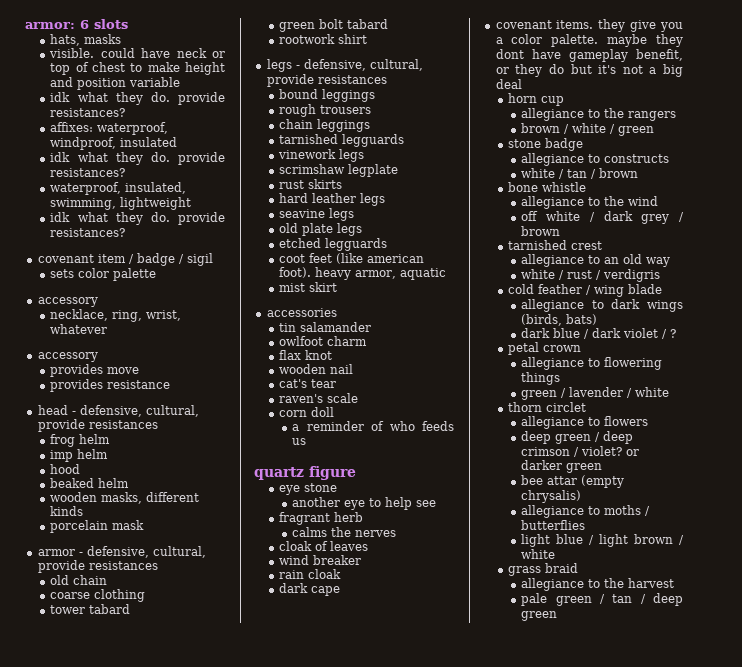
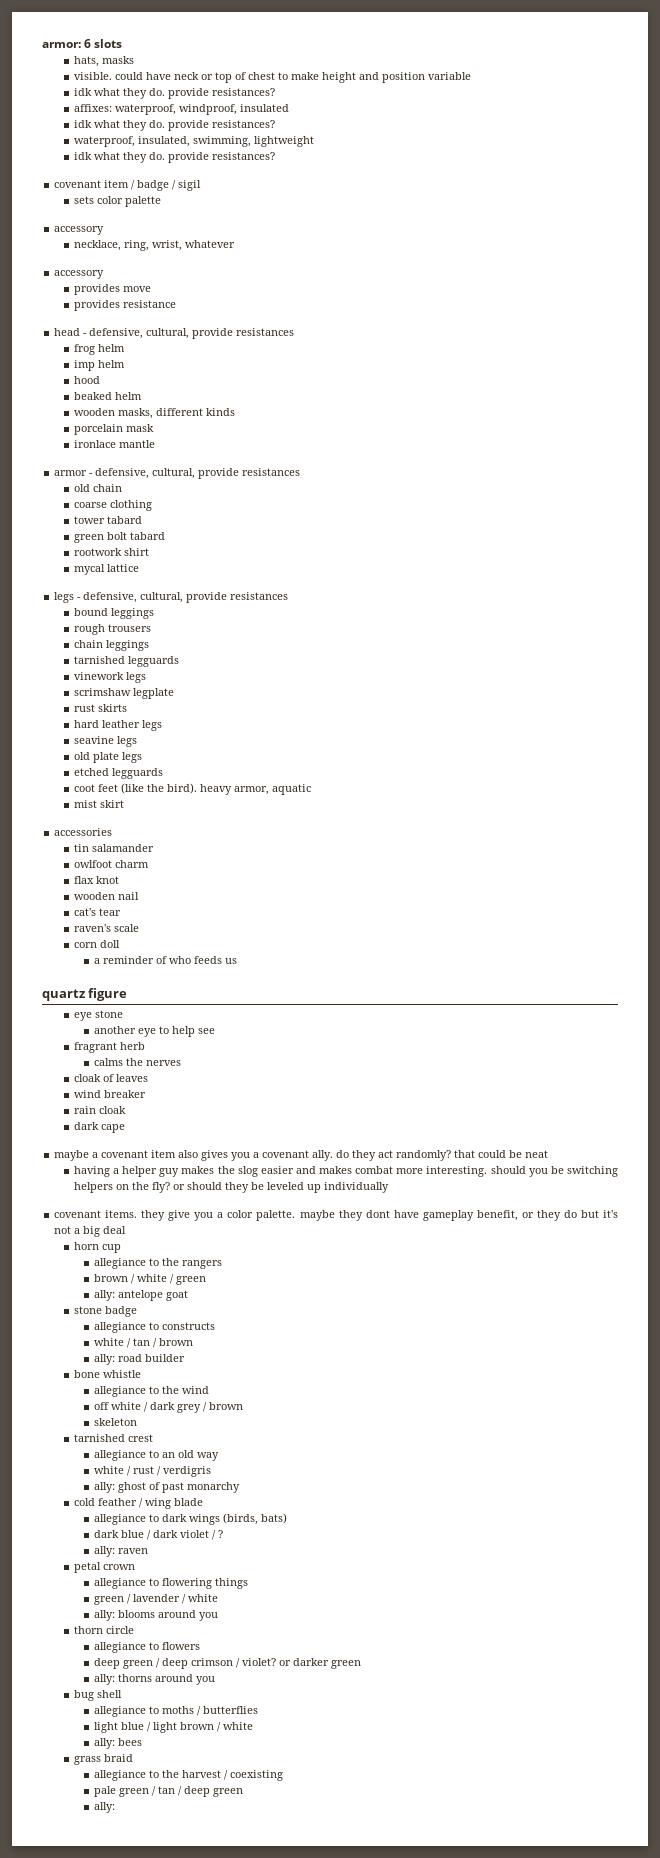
(145, 525) none -> [73,440,155,448] // ironlace mantle
(368, 39) none -> [73,564,139,575] // mycal lattice
[367,254,425,263] [279,267,312,278] american foot). -> [146,783,197,794] the bird).
(341, 591) none -> [54,1150,549,1161] [73,1166,619,1177] [73,1182,389,1193] // maybe a covenant item also gives you a covenant ally. do they act randomly? that could be neat // having a helper guy makes the slog easier and makes combat more interesting. should you be switching helpers on the fly? or should they be leveled up individually
(655, 131) none -> [93,1290,188,1301] // ally: antelope goat
(639, 173) none -> [93,1354,185,1365] // ally: road builder
(561, 231) none -> [93,1418,137,1426] // skeleton
(661, 275) none -> [93,1482,240,1493] // ally: ghost of past monarchy
(677, 333) none -> [93,1546,148,1557] // ally: raven
(670, 392) none -> [93,1610,218,1621] // ally: blooms around you
[546,402,587,412] circlet -> [105,1626,134,1634] circle
[521,475,625,488] [521,490,582,503] bee attar (empty chrysalis) -> [93,1674,215,1685] [73,1690,122,1701] ally: thorns around you // bug shell
(556, 554) none -> [93,1738,142,1749] // ally: bees
(675, 583) none -> [223,1770,283,1781] / coexisting
(558, 616) none -> [93,1802,115,1813] // ally:

